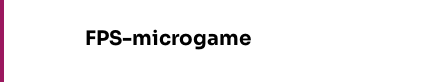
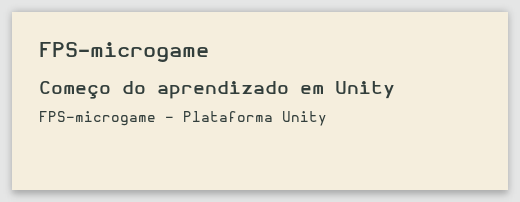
[85,29,251,50] FPS-microgame -> [39,42,209,62] [39,81,395,99] [39,111,327,126] FPS-microgame // Começo do aprendizado em Unity // FPS-microgame - Plataforma Unity

